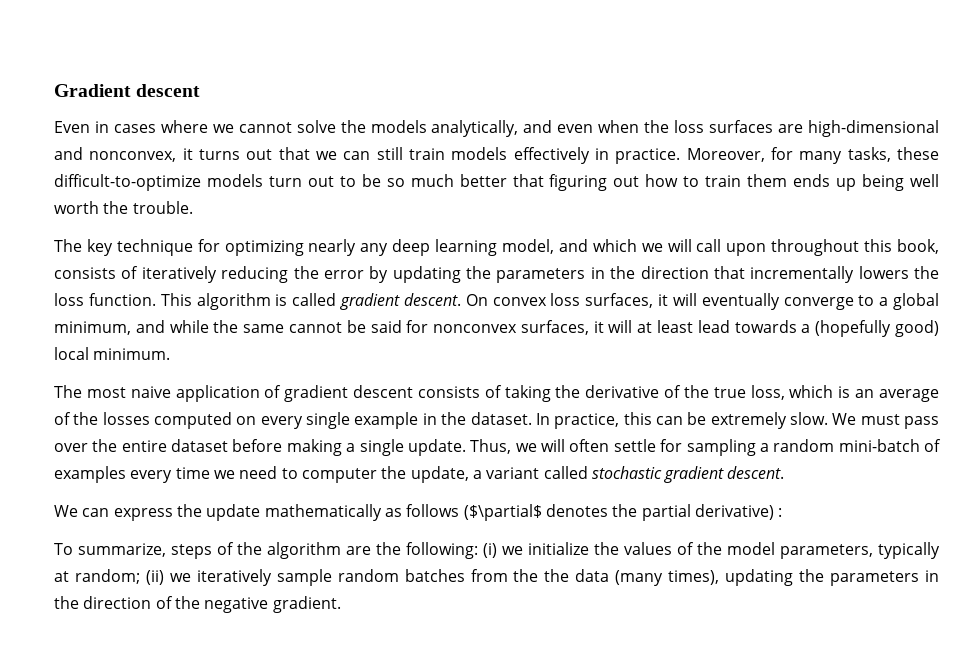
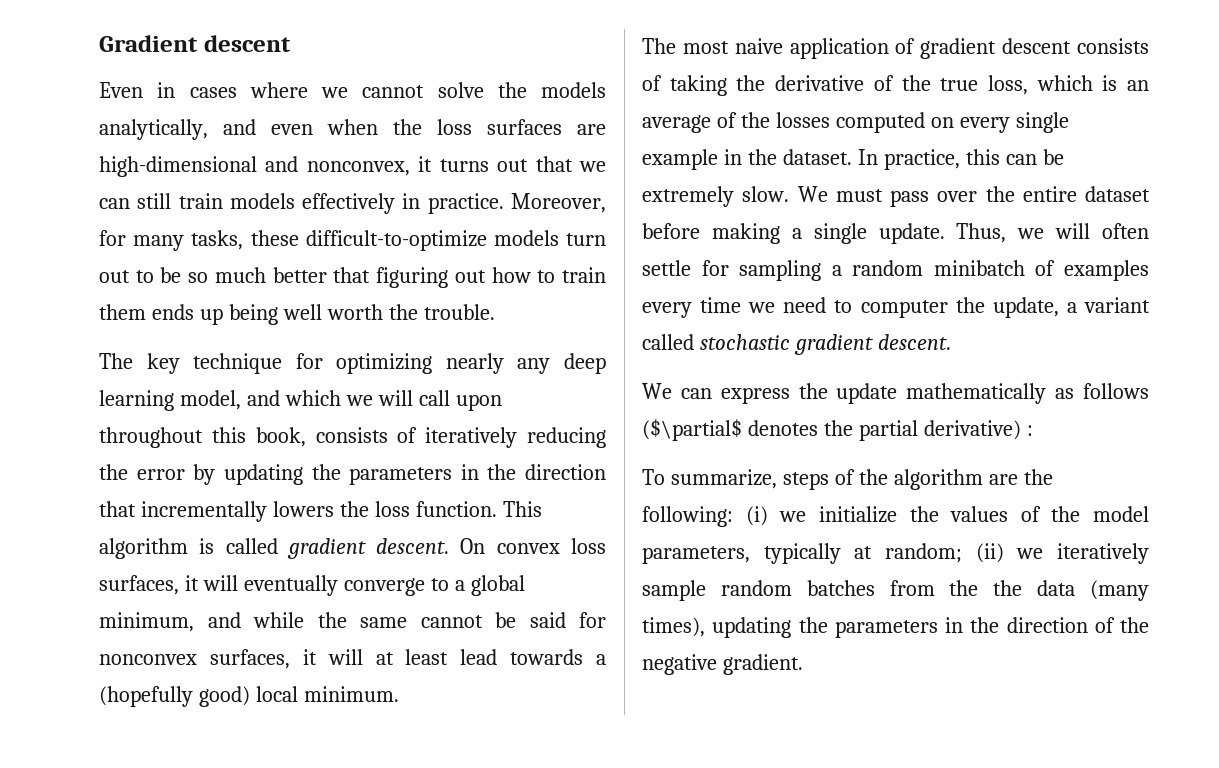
[838,439,920,452] mini-batch -> [933,260,1025,276] minibatch

